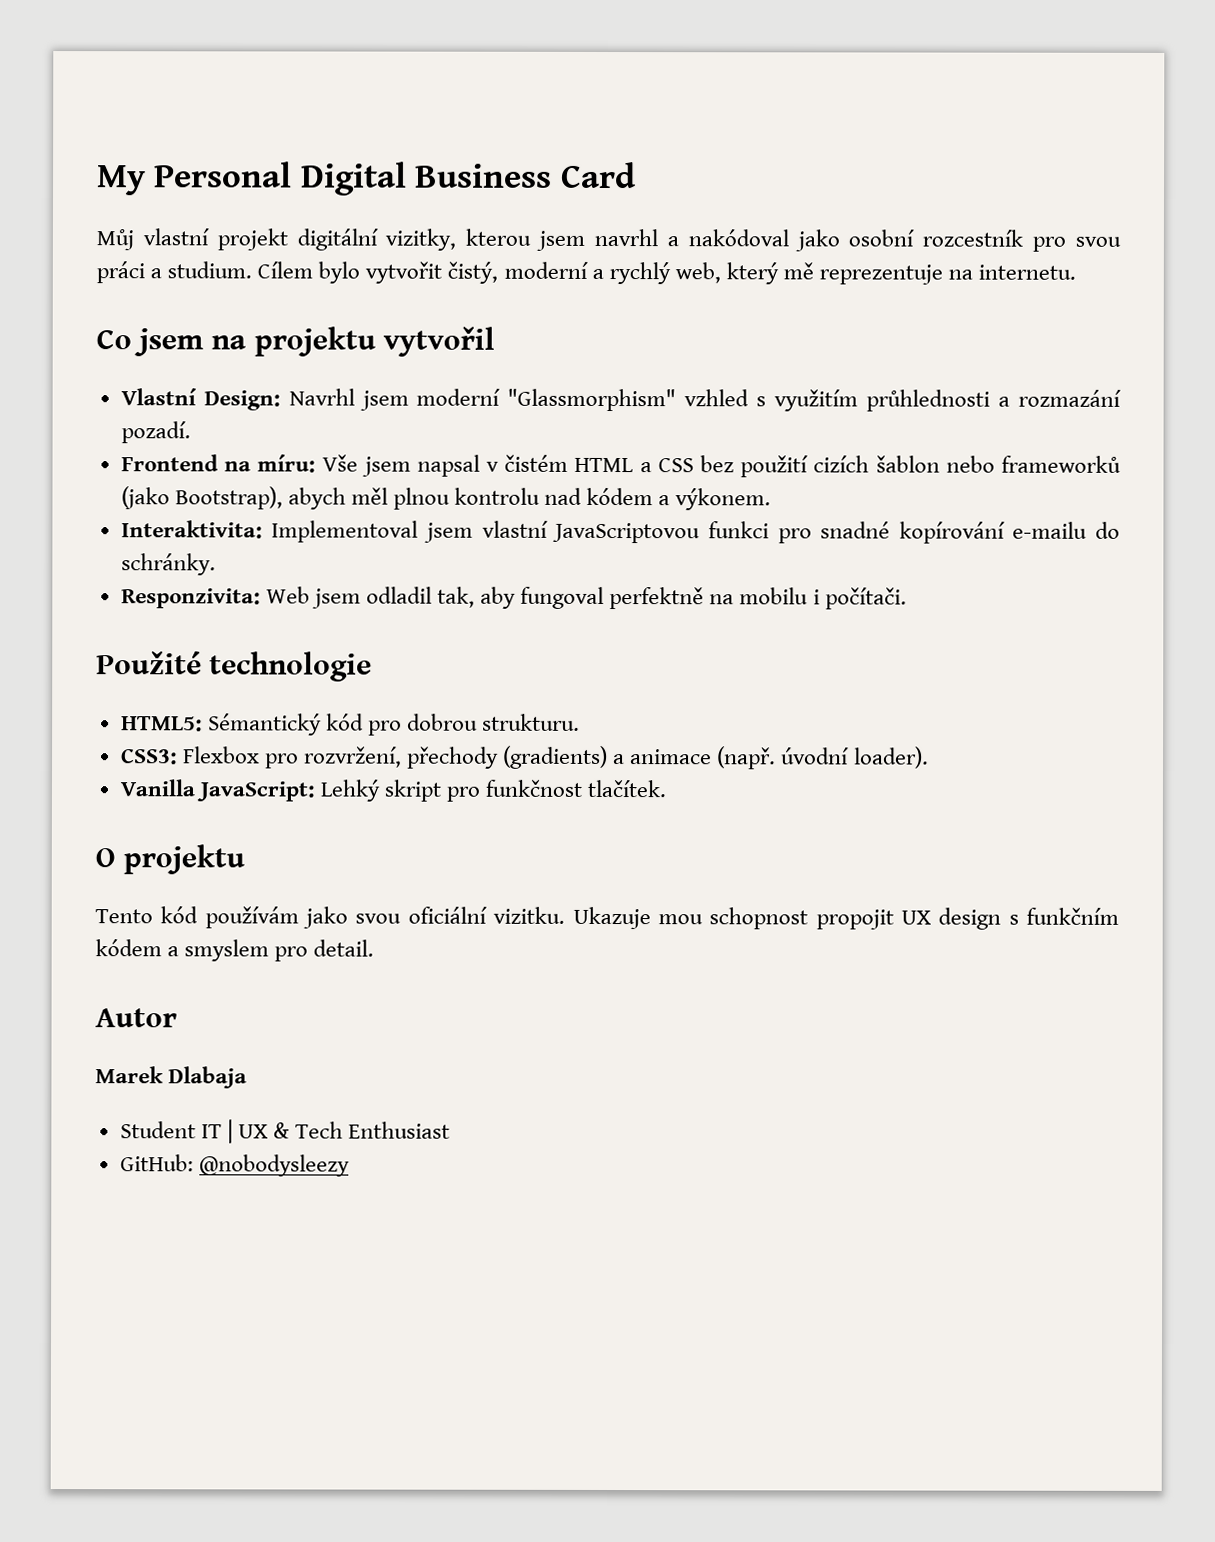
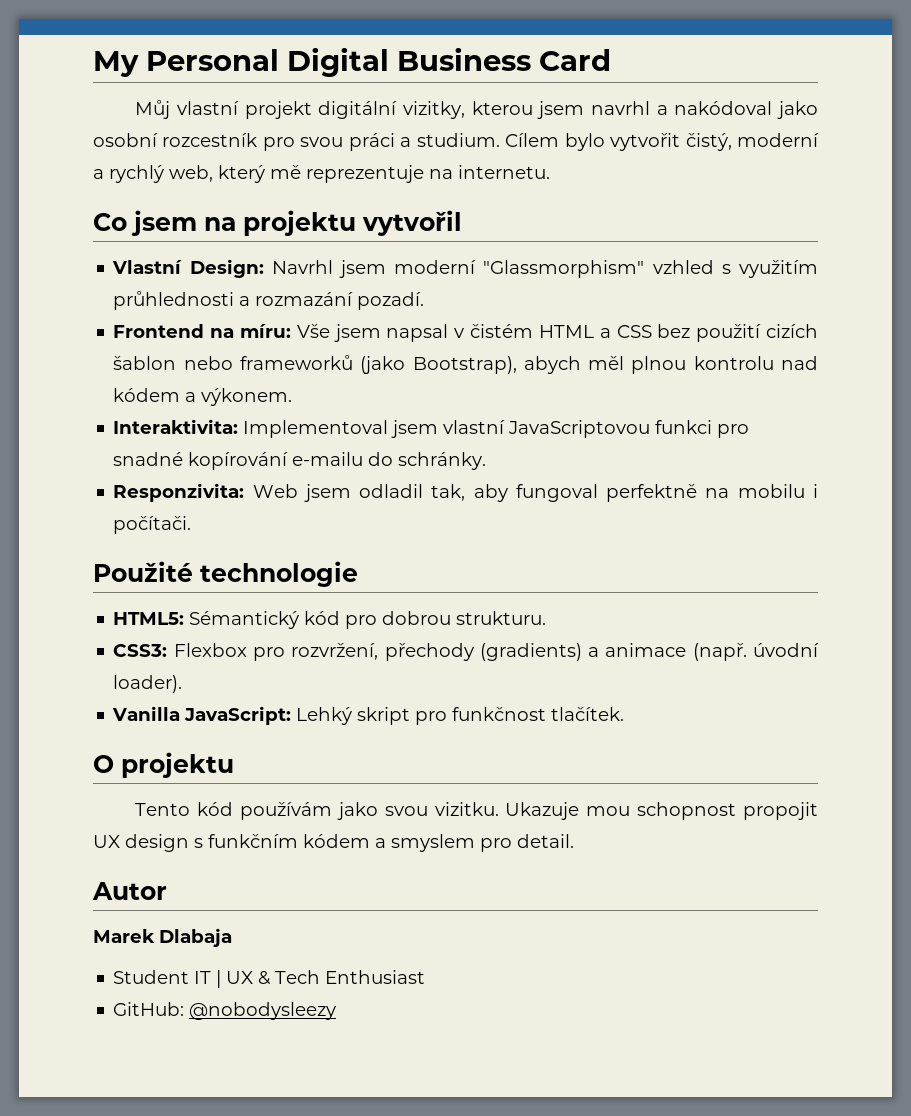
[407,906,487,924] oficiální -> (428, 811) none

